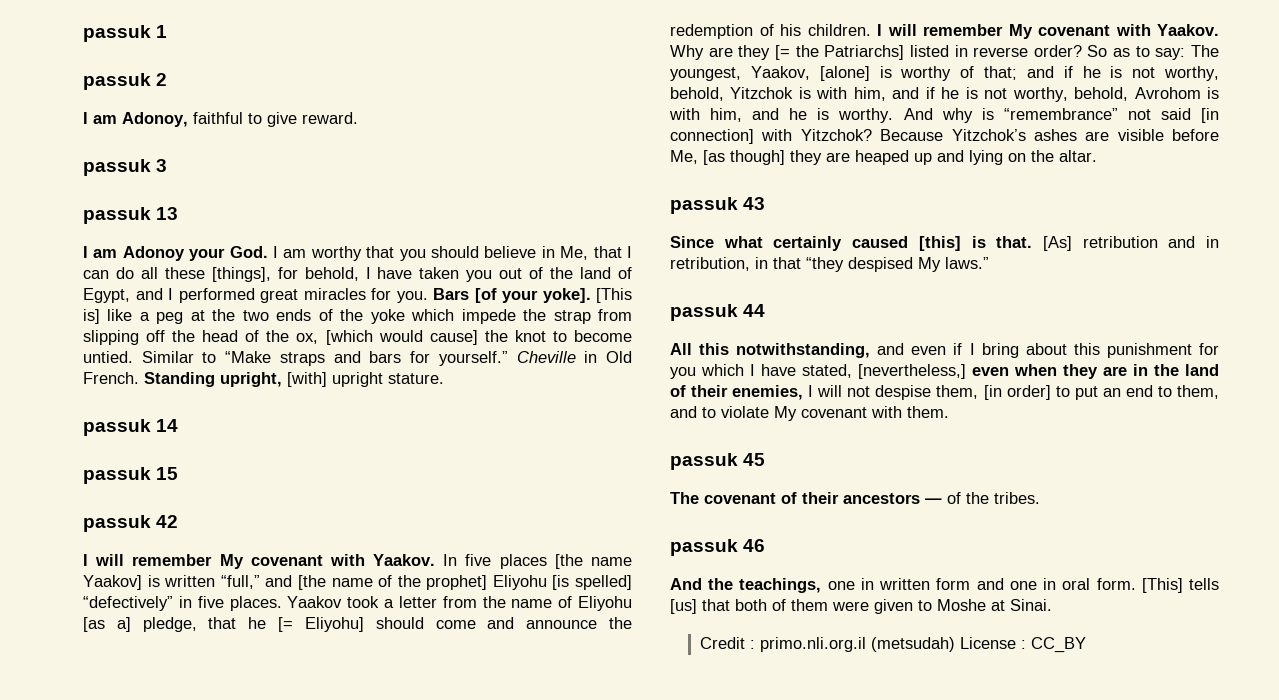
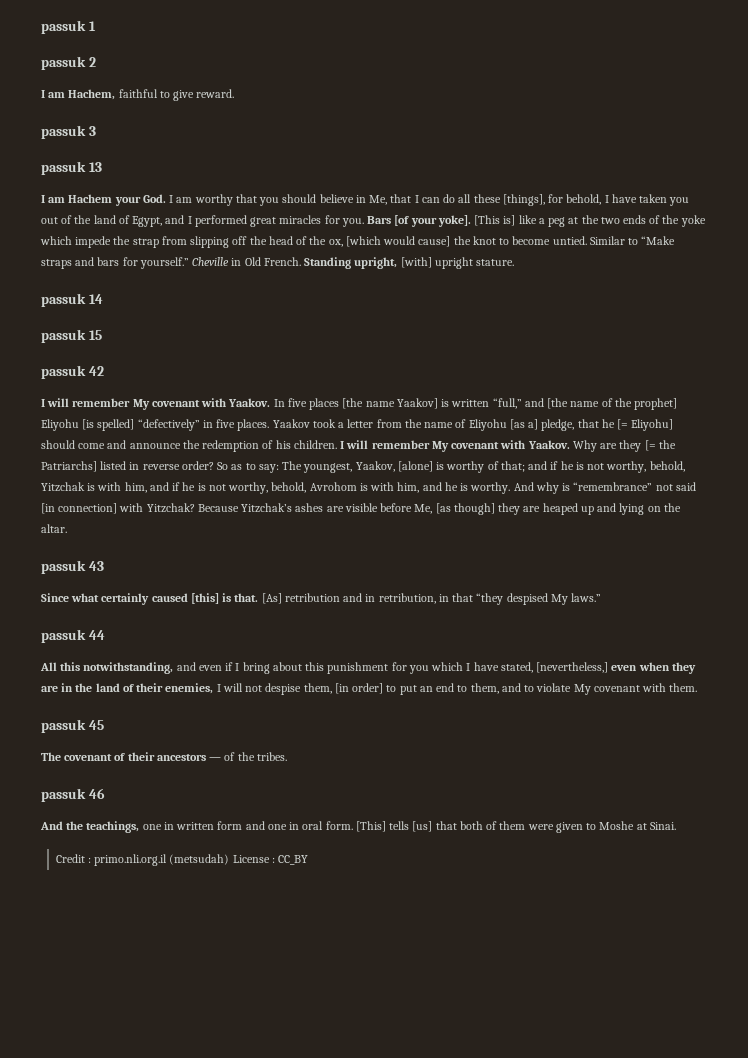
[122,112,188,127] Adonoy, -> [68,89,116,100] Hachem,
[122,246,185,261] Adonoy -> [68,194,113,203] Hachem
[730,87,794,99] Yitzchok -> [41,482,85,492] Yitzchak
[800,129,1026,141] Yitzchok? Because Yitzchok’s -> [146,503,293,513] Yitzchak? Because Yitzchak’s

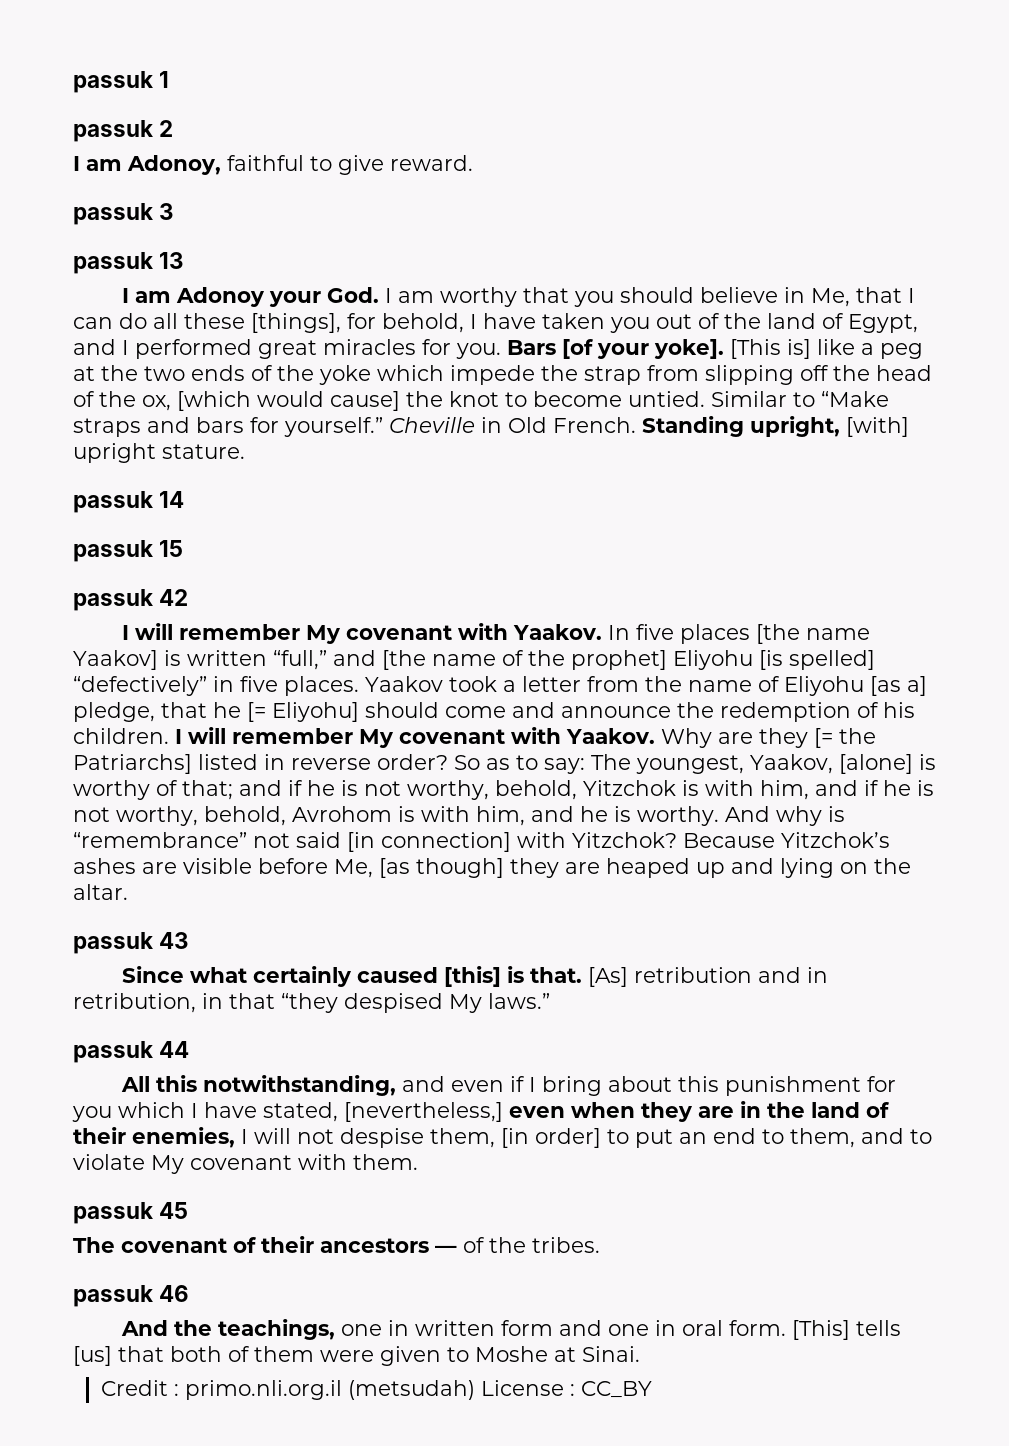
[68,89,116,100] Hachem, -> [127,155,221,175] Adonoy,
[68,194,113,203] Hachem -> [175,287,265,307] Adonoy
[41,482,85,492] Yitzchak -> [583,780,676,796] Yitzchok
[146,503,293,513] Yitzchak? Because Yitzchak’s -> [572,832,890,848] Yitzchok? Because Yitzchok’s

